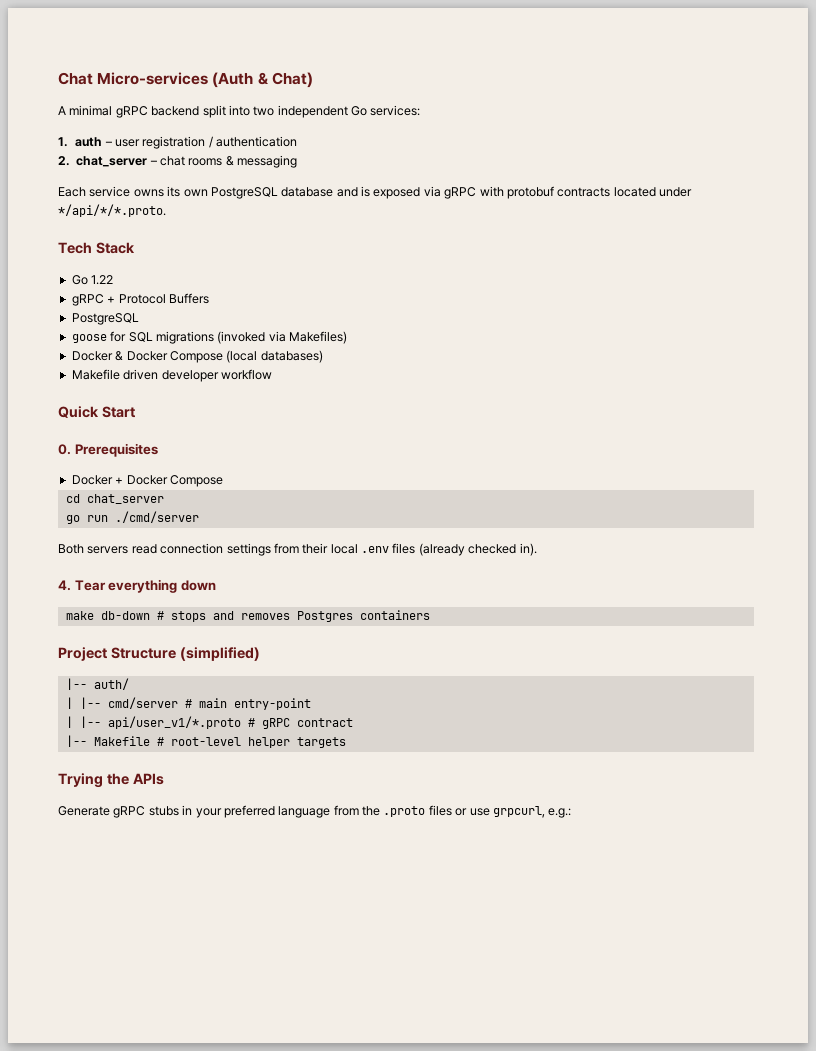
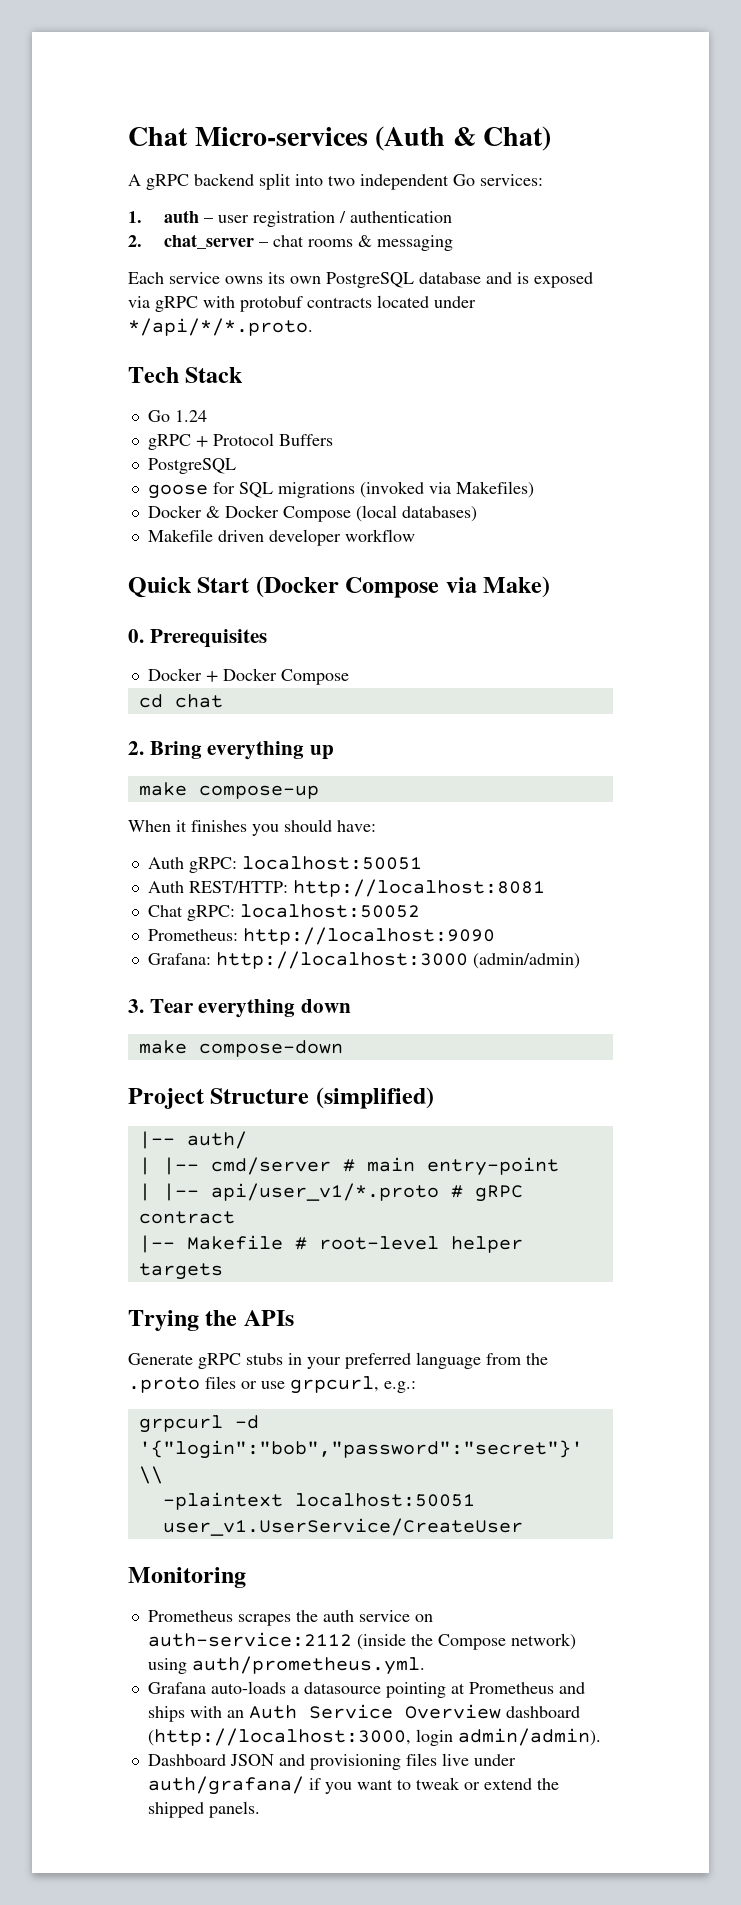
[69,105,113,116] minimal -> (141, 180) none
[91,275,114,285] 1.22 -> [174,410,207,422] 1.24
(135, 412) none -> [255,576,551,598] (Docker Compose via Make)
[86,494,164,504] [65,511,199,524] [58,543,537,556] [58,579,216,593] [65,610,430,622] chat_server // go run ./cmd/server // Both servers read connection settings from their local .env files (already checked in). // 4. Tear everything down // make db-down # stops and removes Postgres containers -> [174,694,223,708] [128,741,335,760] [138,782,319,799] [128,819,376,836] [147,856,422,873] [147,879,545,897] [147,904,420,921] [147,927,495,945] [147,951,580,969] [128,999,352,1018] [138,1040,343,1057] chat // 2. Bring everything up // make compose-up // When it finishes you should have: // Auth gRPC: localhost:50051 // Auth REST/HTTP: http://localhost:8081 // Chat gRPC: localhost:50052 // Prometheus: http://localhost:9090 // Grafana: http://localhost:3000 (admin/admin) // 3. Tear everything down // make compose-down
(572, 813) none -> [138,1415,259,1433] [138,1440,583,1459] [138,1466,163,1484] [162,1492,475,1510] [162,1518,523,1536] [128,1567,246,1588] [147,1610,433,1626] [147,1632,576,1650] [147,1656,425,1675] [147,1681,585,1698] [147,1704,580,1722] [147,1728,601,1746] [147,1753,516,1770] [147,1776,559,1795] [147,1801,260,1818] // grpcurl -d '{"login":"bob","password":"secret"}' \\ // -plaintext localhost:50051 user_v1.UserService/CreateUser // Monitoring // Prometheus scrapes the auth service on auth-service:2112 (inside the Compose network) using auth/prometheus.yml. // Grafana auto-loads a datasource pointing at Prometheus and ships with an Auth Service Overview dashboard (http://localhost:3000, login admin/admin). // Dashboard JSON and provisioning files live under auth/grafana/ if you want to tweak or extend the shipped panels.

